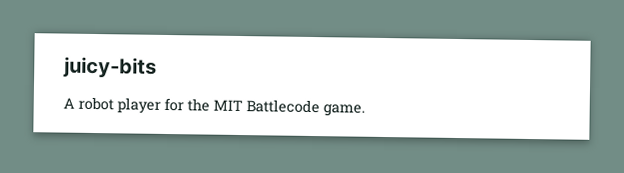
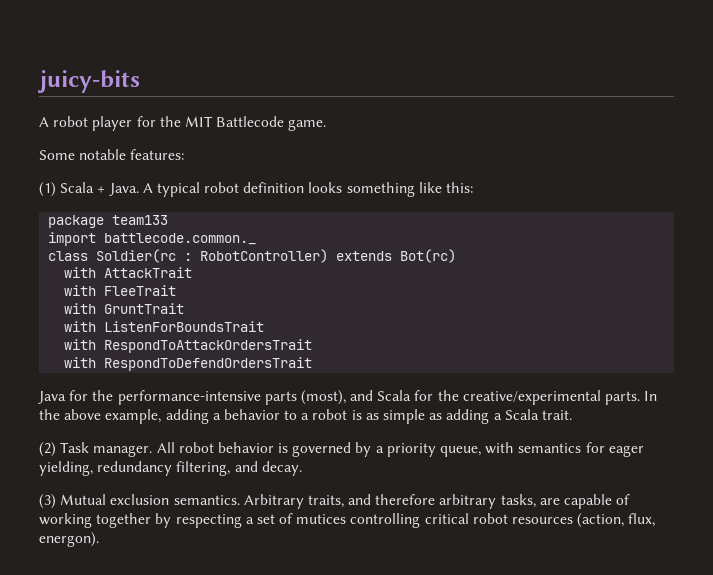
(365, 110) none -> [39,149,185,160] [39,182,474,197] [48,215,169,228] [48,232,257,246] [48,249,457,263] [64,267,193,278] [64,285,177,296] [64,303,185,314] [64,321,265,332] [64,339,313,353] [64,357,313,371] [38,390,658,405] [39,409,572,424] [39,442,644,457] [39,461,302,476] [39,494,631,509] [39,513,656,528] [39,532,99,547] // Some notable features: // (1) Scala + Java. A typical robot definition looks something like this: // package team133 // import battlecode.common._ // class Soldier(rc : RobotController) extends Bot(rc) // with AttackTrait // with FleeTrait // with GruntTrait // with ListenForBoundsTrait // with RespondToAttackOrdersTrait // with RespondToDefendOrdersTrait // Java for the performance-intensive parts (most), and Scala for the creative/experimental parts. In the above example, adding a behavior to a robot is as simple as adding a Scala trait. // (2) Task manager. All robot behavior is governed by a priority queue, with semantics for eager yielding, redundancy filtering, and decay. // (3) Mutual exclusion semantics. Arbitrary traits, and therefore arbitrary tasks, are capable of working together by respecting a set of mutices controlling critical robot resources (action, flux, energon).

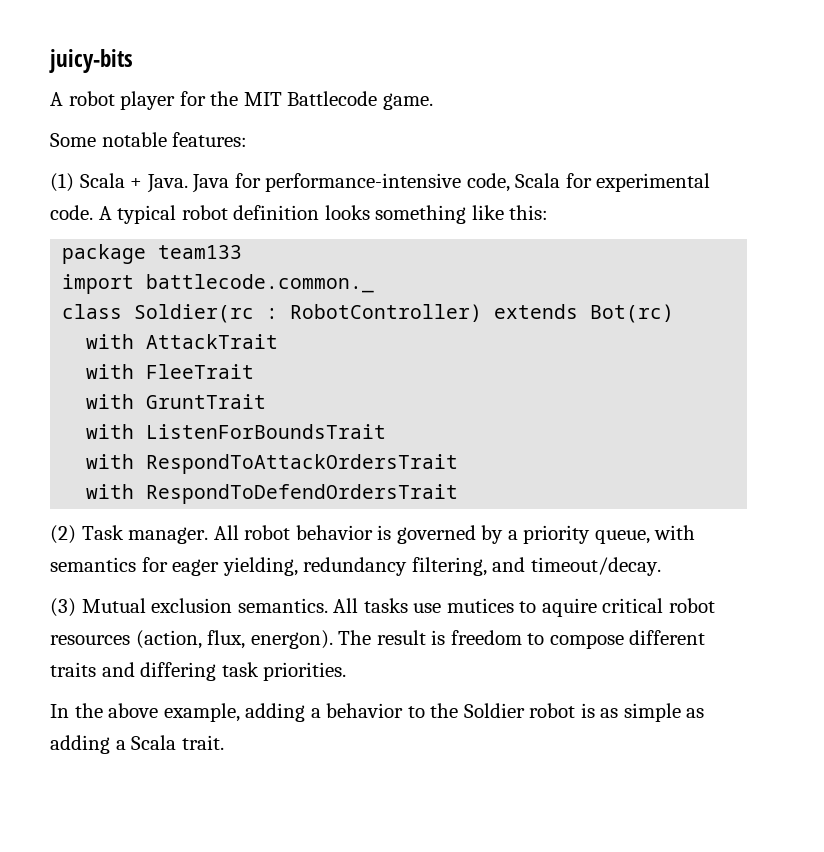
(139, 189) none -> [192,173,711,193] [50,205,93,220] Java for performance-intensive code, Scala for experimental code.
[38,390,658,405] [39,409,572,424] // Java for the performance-intensive parts (most), and Scala for the creative/experimental parts. In the above example, adding a behavior to a robot is as simple as adding a Scala trait. -> (459, 494) none
[261,461,302,476] decay. -> [530,557,661,576] timeout/decay.
[243,494,631,509] [39,513,421,528] Arbitrary traits, and therefore arbitrary tasks, are capable of working together by respecting a set of mutices controlling -> [333,598,597,617] All tasks use mutices to aquire
(99, 539) none -> [338,630,706,649] [50,662,347,681] [50,703,705,722] [50,735,224,754] The result is freedom to compose different traits and differing task priorities. // In the above example, adding a behavior to the Soldier robot is as simple as adding a Scala trait.

